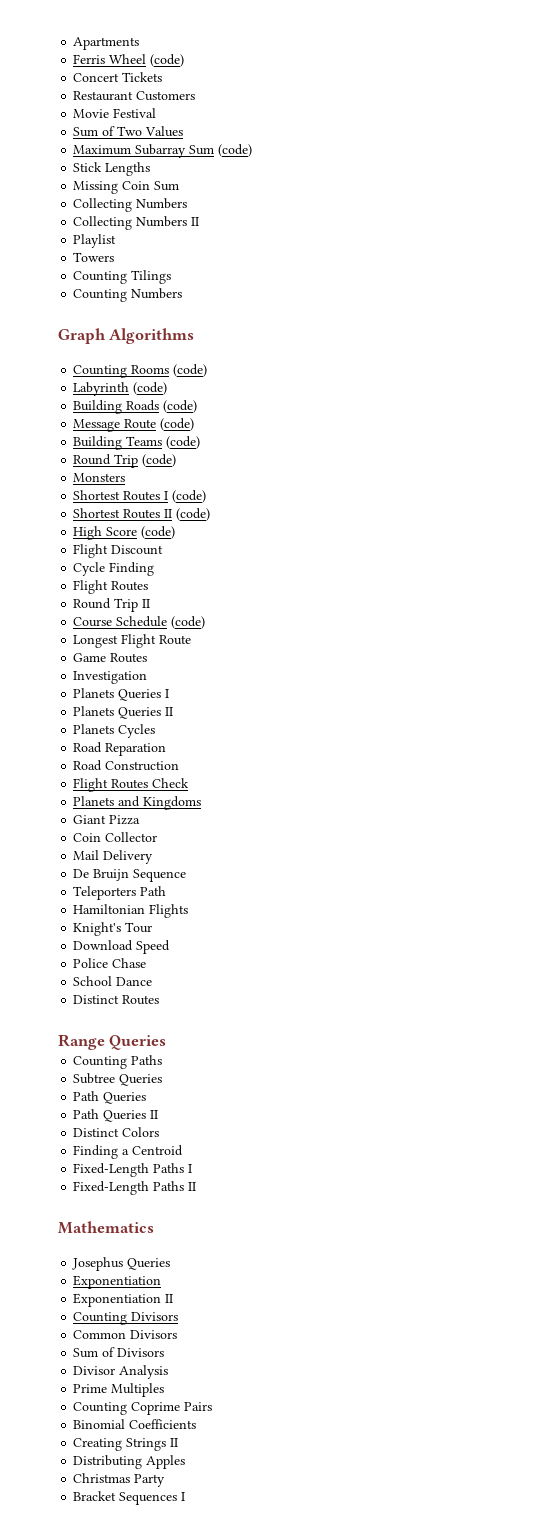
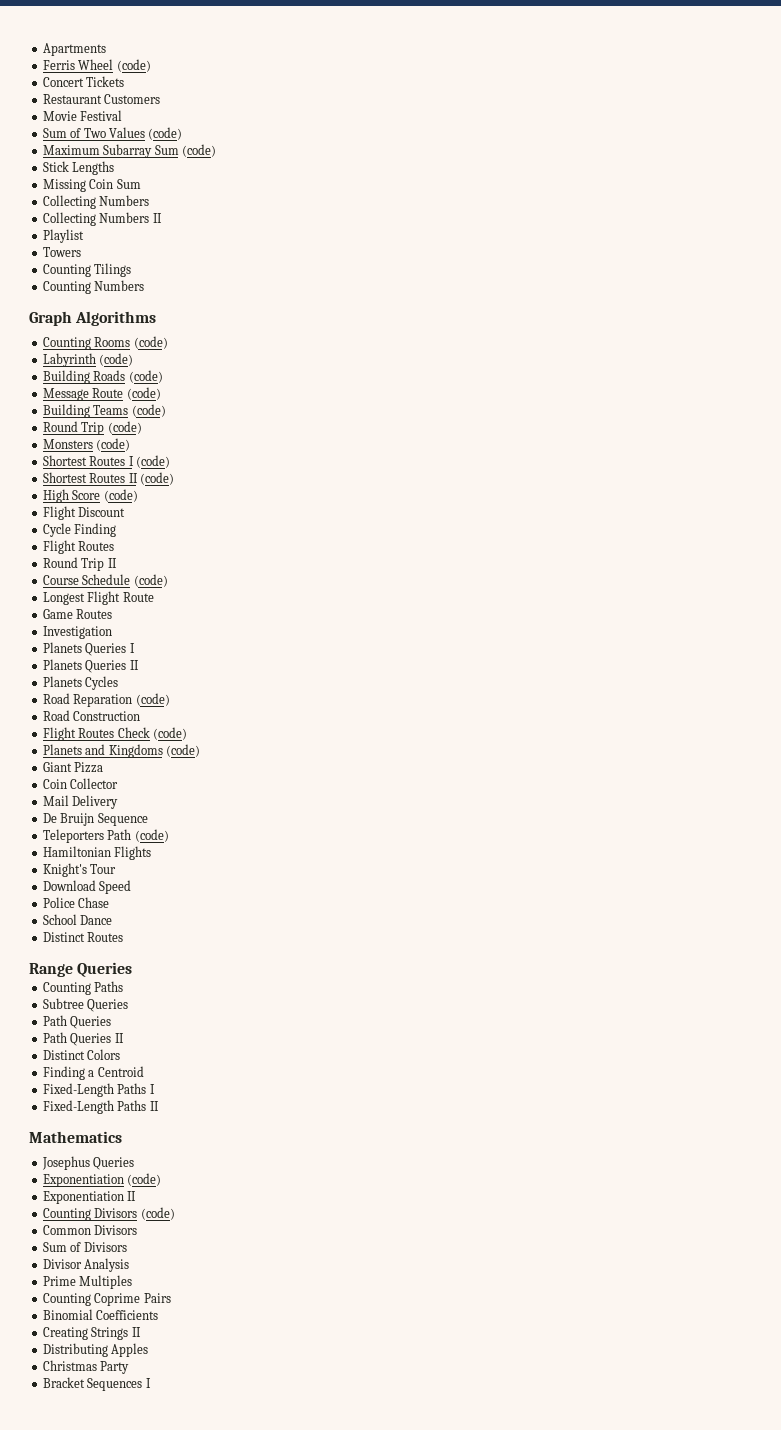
(184, 131) none -> [148,127,183,140] (code)
(126, 477) none -> [96,438,131,451] (code)
(167, 749) none -> [135,693,170,706] (code)
(190, 783) none -> [152,727,187,740] (code)
(202, 803) none -> [165,744,200,757] (code)
(167, 891) none -> [134,829,169,842] (code)
(162, 1282) none -> [127,1173,162,1186] (code)
(179, 1316) none -> [140,1207,175,1220] (code)

